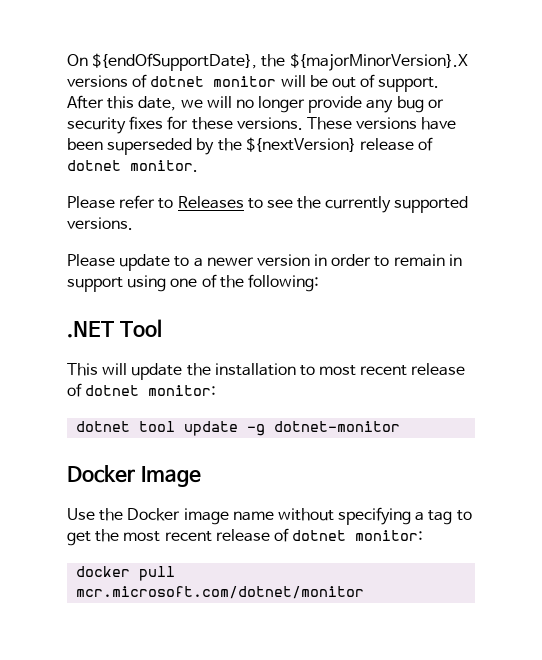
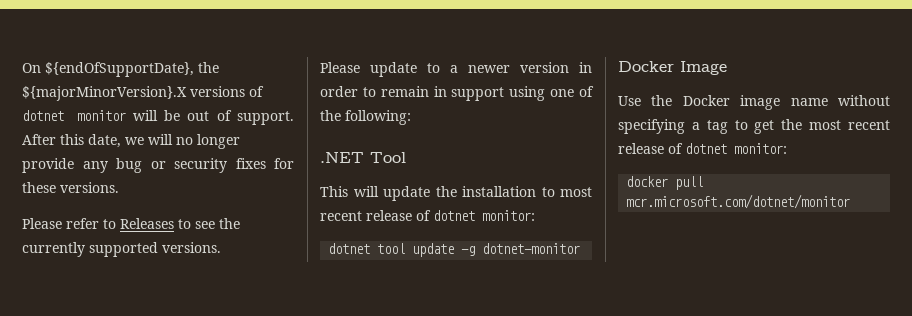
[306,117,457,130] [67,137,434,155] [67,160,198,172] These versions have been superseded by the ${nextVersion} release of dotnet monitor. -> (119, 187) none

